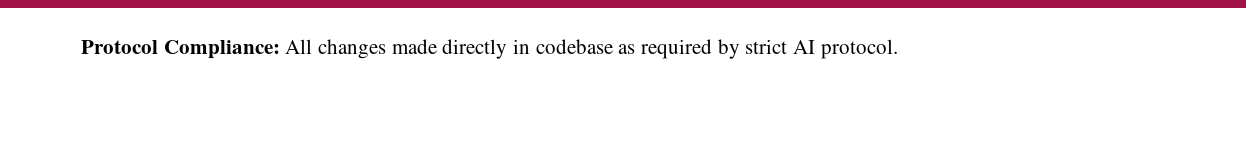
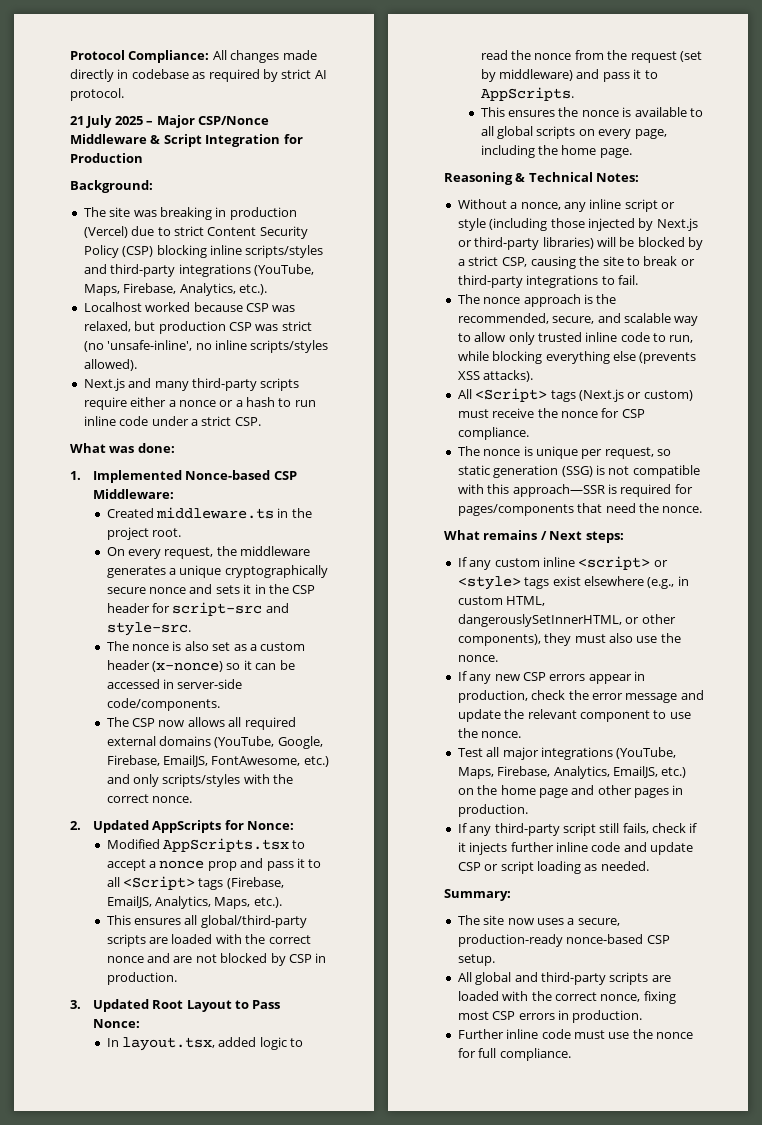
(898, 49) none -> [70,115,269,128] [70,134,303,147] [70,153,143,163] [70,180,153,193] [83,207,297,220] [83,226,308,239] [83,245,324,258] [83,264,314,277] [83,283,267,296] [83,302,296,312] [83,321,312,334] [83,340,329,353] [83,359,137,371] [83,378,300,391] [83,397,316,410] [83,416,261,426] [70,443,175,453] [70,470,297,483] [92,489,174,499] [106,507,312,519] [106,527,182,540] [106,546,311,559] [106,565,328,578] [106,584,316,594] [106,602,289,616] [106,622,191,636] [106,641,306,651] [106,660,295,672] [106,679,243,689] [106,698,220,711] [106,717,296,730] [106,736,323,749] [106,755,329,767] [106,774,294,787] [106,794,193,803] [70,820,295,833] [106,838,306,852] [106,858,322,871] [106,876,284,890] [106,896,282,909] [106,915,307,928] [106,934,311,947] [106,953,327,966] [106,972,177,985] [70,999,281,1012] [92,1019,140,1028] [106,1037,304,1051] [480,50,702,63] [480,69,658,82] [480,87,574,101] [480,107,703,117] [480,126,667,139] [480,145,632,158] [444,172,640,185] [457,199,675,212] [457,218,698,231] [457,237,703,250] [457,256,695,269] [457,275,638,288] [457,294,617,307] [457,313,699,326] [457,332,694,345] [457,351,697,364] [457,370,534,382] [457,388,693,402] [457,408,645,418] [457,427,529,440] [457,446,671,459] [457,465,700,478] [457,484,693,497] [457,503,703,516] [444,530,624,543] [457,556,668,570] [457,576,689,590] [457,596,546,606] [457,614,676,627] [457,633,681,646] [457,655,498,662] [457,671,645,684] [457,690,704,703] [457,709,691,722] [457,728,522,738] [457,747,677,760] [457,766,687,779] [457,785,684,798] [457,804,528,817] [457,823,698,836] [457,842,693,855] [457,861,649,874] [444,889,511,901] [457,915,620,926] [457,934,670,947] [457,954,495,966] [457,972,671,985] [457,991,676,1004] [457,1010,643,1023] [457,1029,693,1039] [457,1048,571,1061] // 21 July 2025 – Major CSP/Nonce Middleware & Script Integration for Production // Background: // The site was breaking in production (Vercel) due to strict Content Security Policy (CSP) blocking inline scripts/styles and third-party integrations (YouTube, Maps, Firebase, Analytics, etc.). // Localhost worked because CSP was relaxed, but production CSP was strict (no 'unsafe-inline', no inline scripts/styles allowed). // Next.js and many third-party scripts require either a nonce or a hash to run inline code under a strict CSP. // What was done: // 1. Implemented Nonce-based CSP Middleware: // Created middleware.ts in the project root. // On every request, the middleware generates a unique cryptographically secure nonce and sets it in the CSP header for script-src and style-src. // The nonce is also set as a custom header (x-nonce) so it can be accessed in server-side code/components. // The CSP now allows all required external domains (YouTube, Google, Firebase, EmailJS, FontAwesome, etc.) and only scripts/styles with the correct nonce. // 2. Updated AppScripts for Nonce: // Modified AppScripts.tsx to accept a nonce prop and pass it to all <Script> tags (Firebase, EmailJS, Analytics, Maps, etc.). // This ensures all global/third-party scripts are loaded with the correct nonce and are not blocked by CSP in production. // 3. Updated Root Layout to Pass Nonce: // In layout.tsx, added logic to read the nonce from the request (set by middleware) and pass it to AppScripts. // This ensures the nonce is available to all global scripts on every page, including the home page. // Reasoning & Technical Notes: // Without a nonce, any inline script or style (including those injected by Next.js or third-party libraries) will be blocked by a strict CSP, causing the site to break or third-party integrations to fail. // The nonce approach is the recommended, secure, and scalable way to allow only trusted inline code to run, while blocking everything else (prevents XSS attacks). // All <Script> tags (Next.js or custom) must receive the nonce for CSP compliance. // The nonce is unique per request, so static generation (SSG) is not compatible with this approach—SSR is required for pages/components that need the nonce. // What remains / Next steps: // If any custom inline <script> or <style> tags exist elsewhere (e.g., in custom HTML, dangerouslySetInnerHTML, or other components), they must also use the nonce. // If any new CSP errors appear in production, check the error message and update the relevant component to use the nonce. // Test all major integrations (YouTube, Maps, Firebase, Analytics, EmailJS, etc.) on the home page and other pages in production. // If any third-party script still fails, check if it injects further inline code and update CSP or script loading as needed. // Summary: // The site now uses a secure, production-ready nonce-based CSP setup. // All global and third-party scripts are loaded with the correct nonce, fixing most CSP errors in production. // Further inline code must use the nonce for full compliance.

